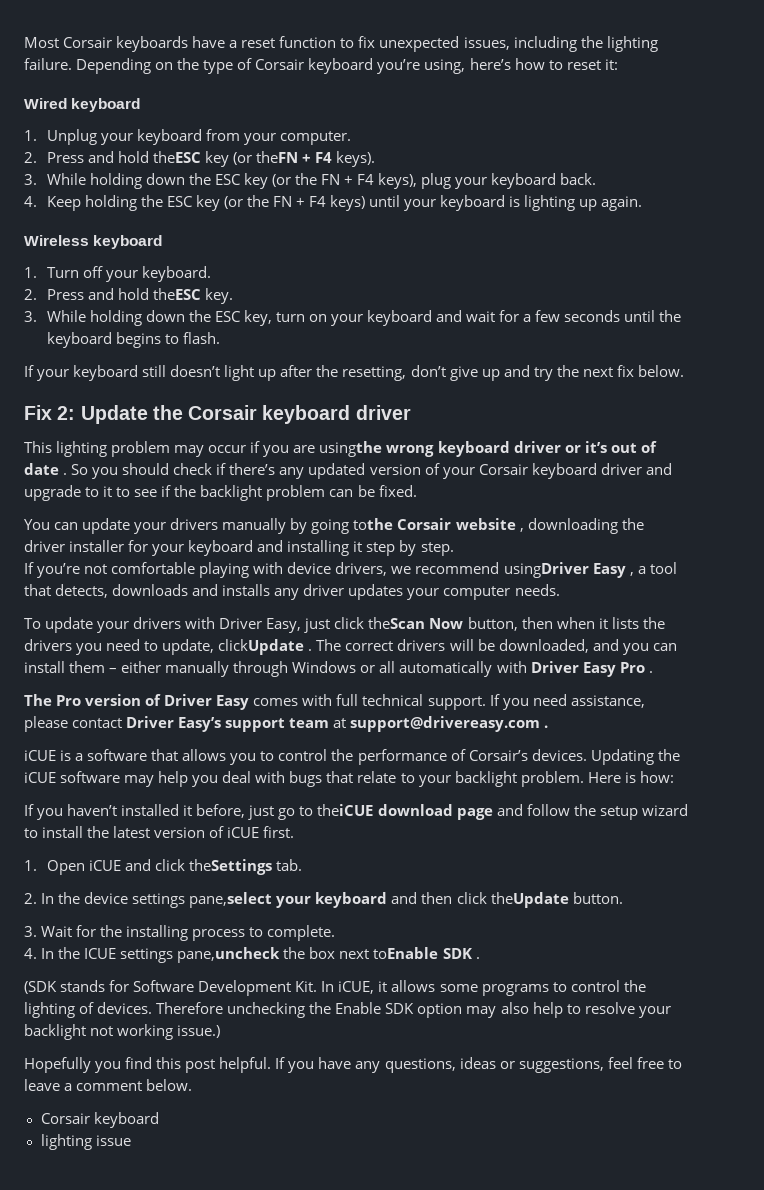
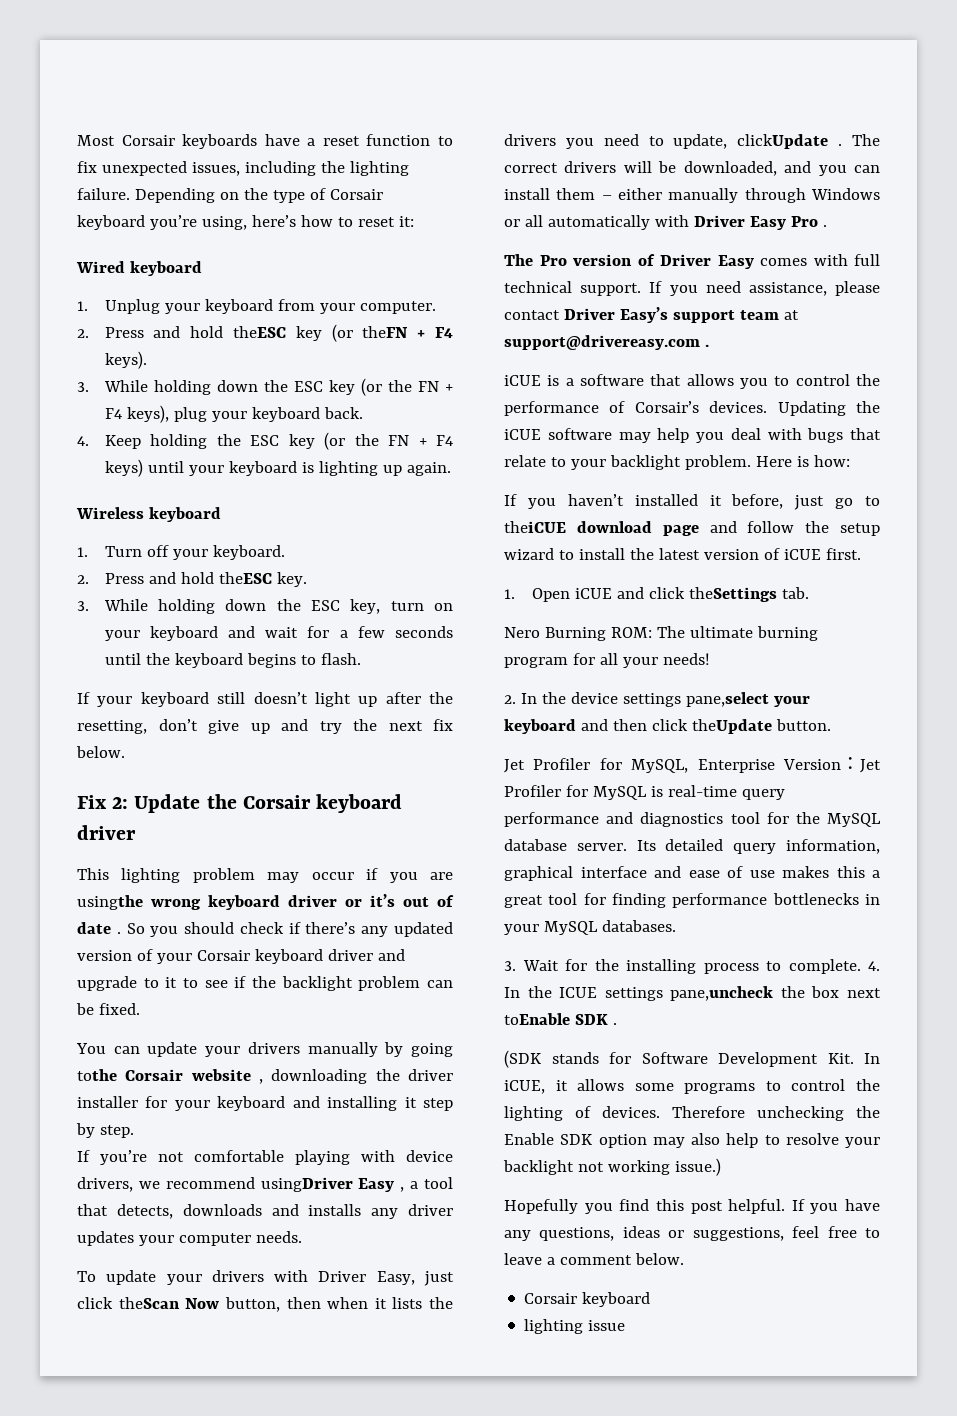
(302, 865) none -> [504,626,818,641] [504,653,710,668] // Nero Burning ROM: The ultimate burning program for all your needs!
(623, 898) none -> [504,757,881,773] [504,785,785,800] [504,812,881,827] [504,839,880,854] [504,866,880,881] [504,893,880,908] [504,920,676,935] // Jet Profiler for MySQL, Enterprise Version：Jet Profiler for MySQL is real-time query performance and diagnostics tool for the MySQL database server. Its detailed query information, graphical interface and ease of use makes this a great tool for finding performance bottlenecks in your MySQL databases.
(336, 933) // -> (861, 966) none

